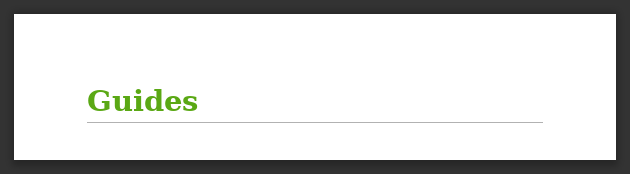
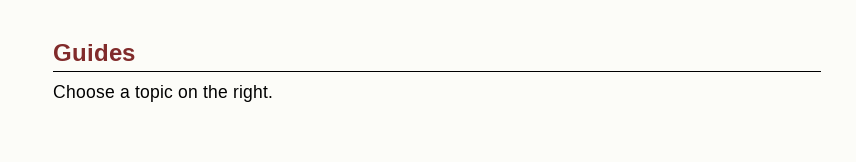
(198, 100) none -> [53,85,273,102] // Choose a topic on the right.

